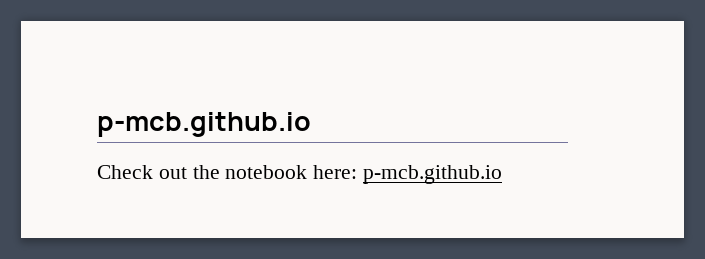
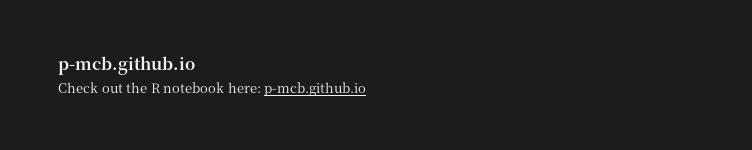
(220, 172) none -> [150,83,161,93] R

